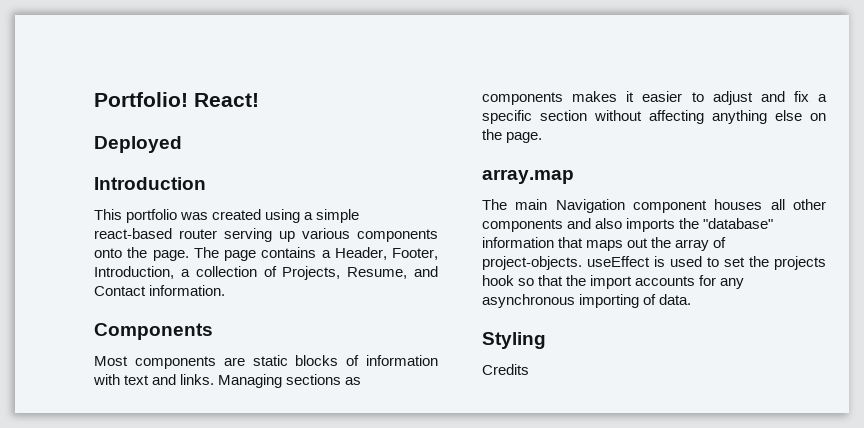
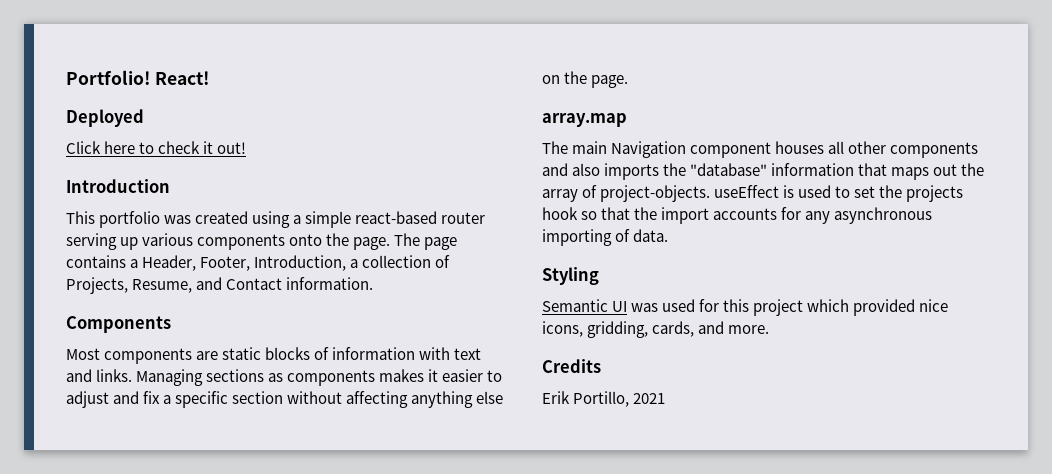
(182, 144) none -> [66,141,247,154] // Click here to check it out!
[482,364,529,375] Credits -> [542,299,949,316] [542,321,770,338] [542,359,601,373] [542,391,666,407] Semantic UI was used for this project which provided nice icons, gridding, cards, and more. // Credits // Erik Portillo, 2021

